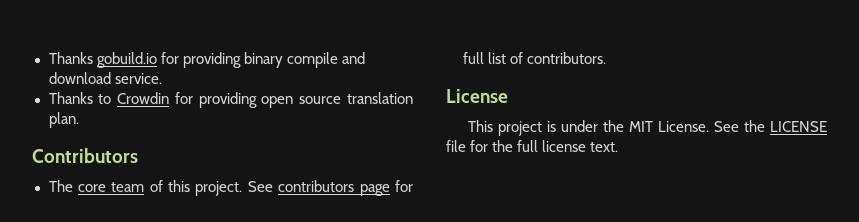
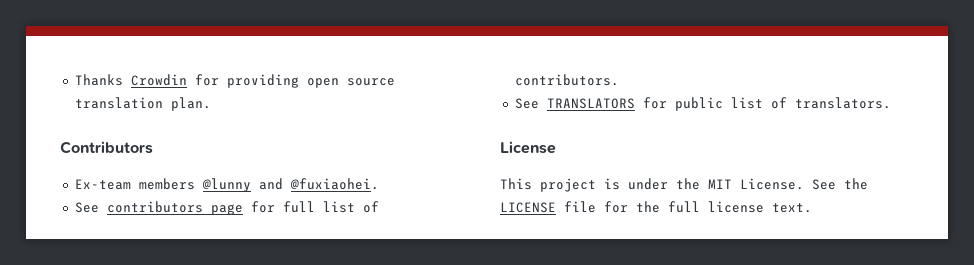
[48,52,365,68] [48,72,162,84] [48,92,112,104] Thanks gobuild.io for providing binary compile and download service. // Thanks to -> [74,74,123,86] Thanks
[48,180,243,196] The core team of this project. -> [74,178,379,192] Ex-team members @lunny and @fuxiaohei. //
(606, 58) none -> [514,97,891,111] // See TRANSLATORS for public list of translators.

